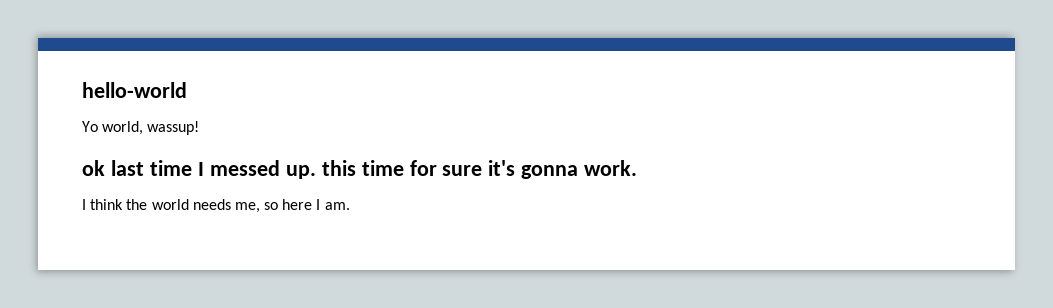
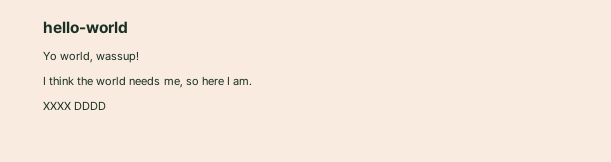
[82,160,638,179] // ok last time I messed up. this time for sure it's gonna work. -> (140, 57) none
(350, 206) none -> [43,101,107,110] // XXXX DDDD

